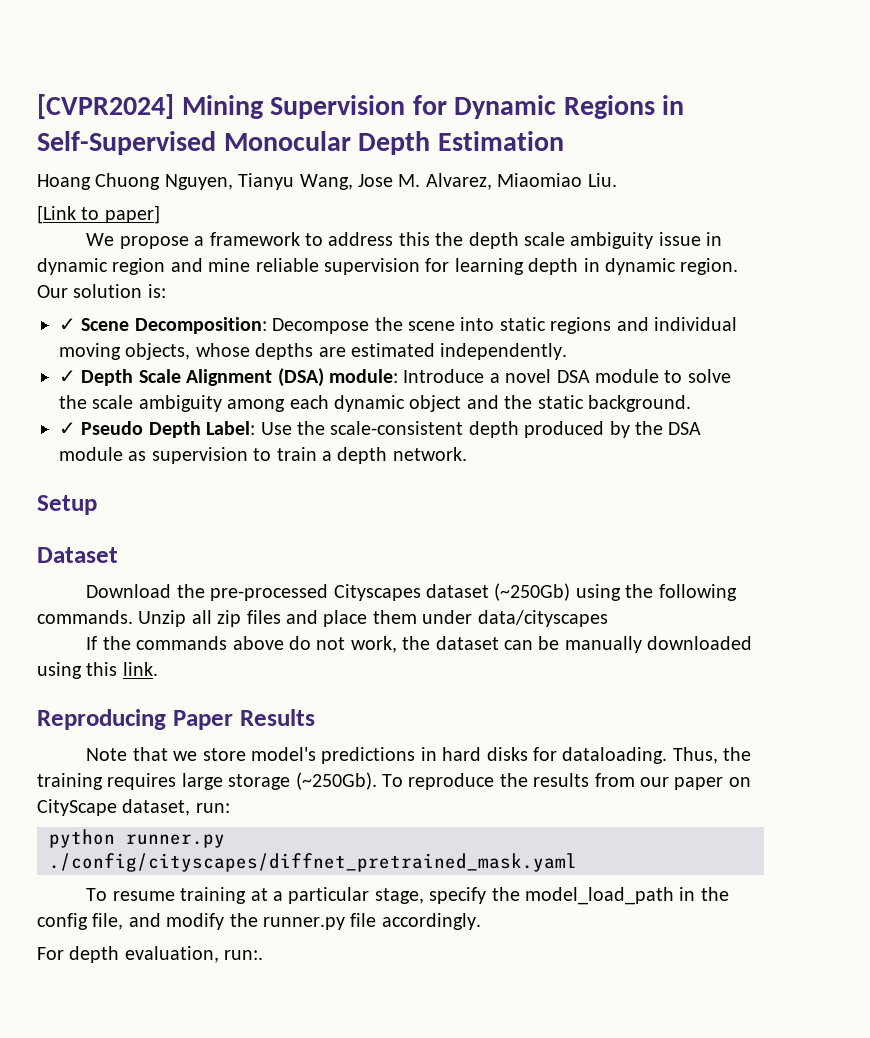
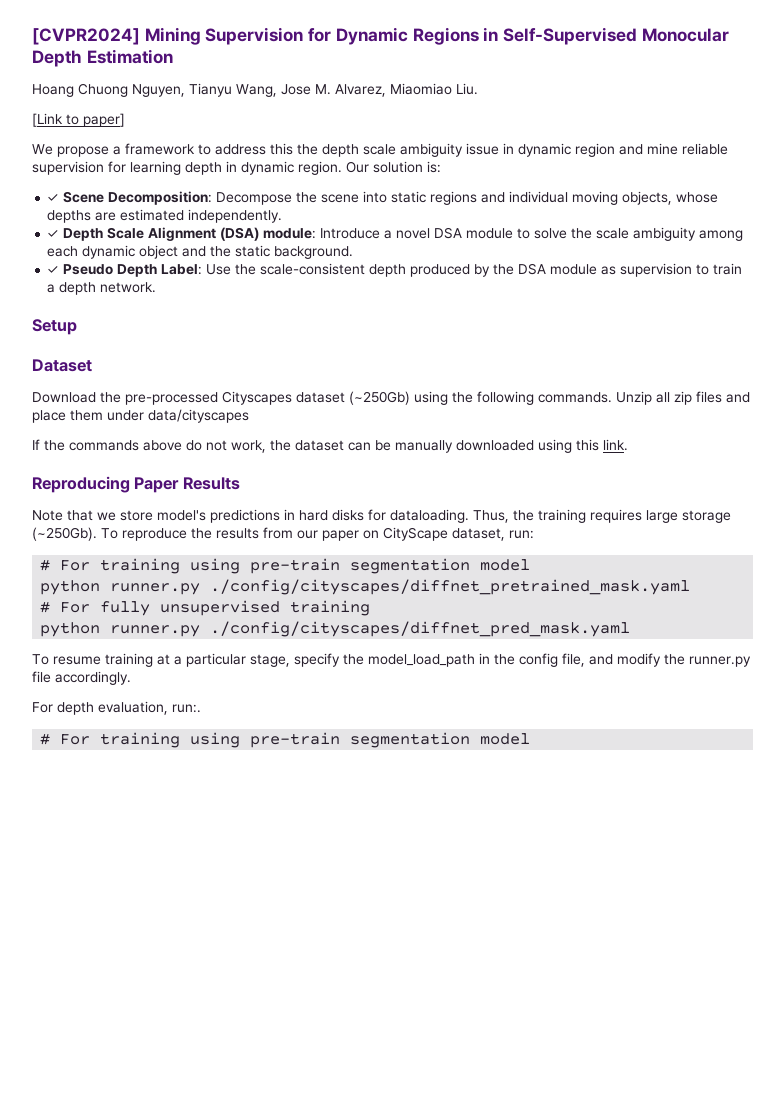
[49,829,225,848] [49,853,577,872] python runner.py ./config/cityscapes/diffnet_pretrained_mask.yaml -> [40,558,531,574] [40,579,691,595] [40,600,371,616] [40,621,631,637] # For training using pre-train segmentation model // python runner.py ./config/cityscapes/diffnet_pretrained_mask.yaml // # For fully unsupervised training // python runner.py ./config/cityscapes/diffnet_pred_mask.yaml
(264, 955) none -> [40,732,531,748] // # For training using pre-train segmentation model

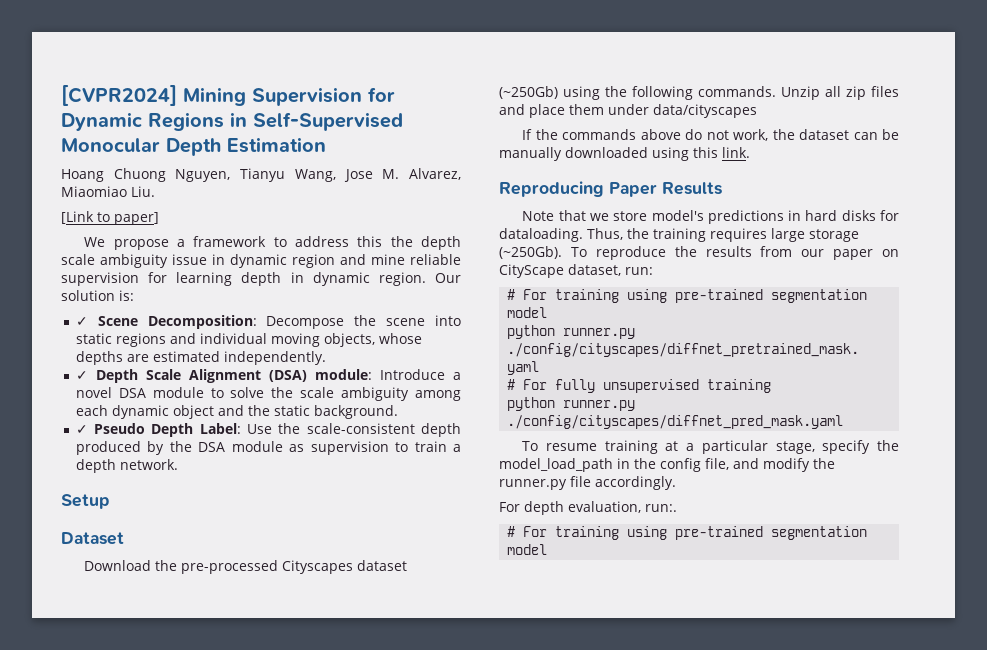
[250,558,341,574] pre-train -> [675,289,764,303] pre-trained
[250,732,341,748] pre-train -> [675,526,764,540] pre-trained

